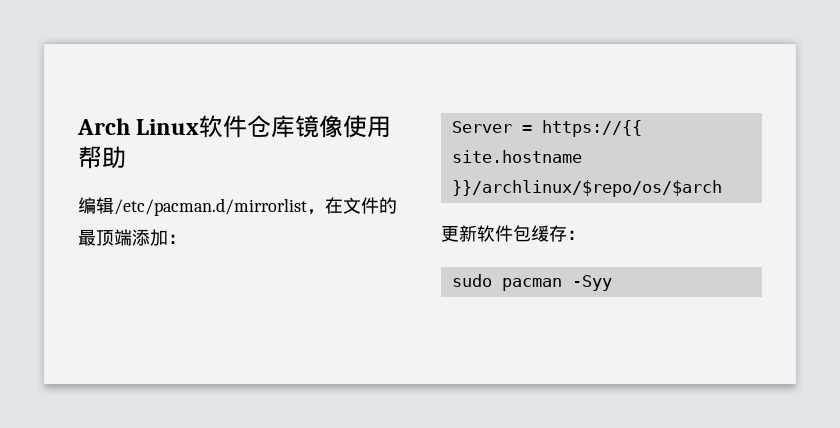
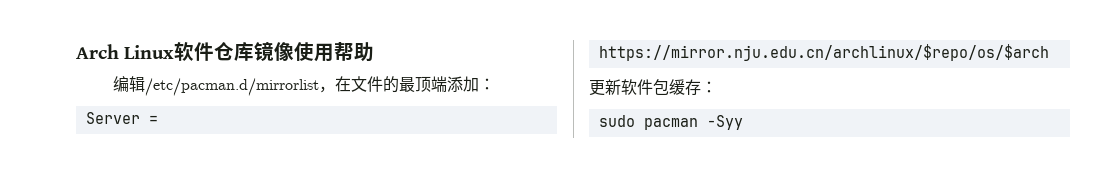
[541,120,642,137] [451,150,582,163] [451,180,722,197] https://{{ site.hostname }}/archlinux/$repo/os/$arch -> [598,44,1049,61] https://mirror.nju.edu.cn/archlinux/$repo/os/$arch

